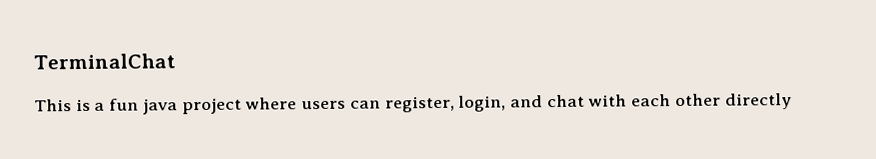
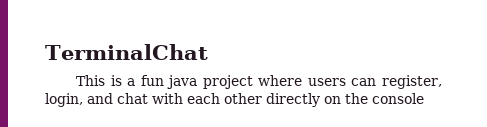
(792, 101) none -> [324,93,424,104] on the console

